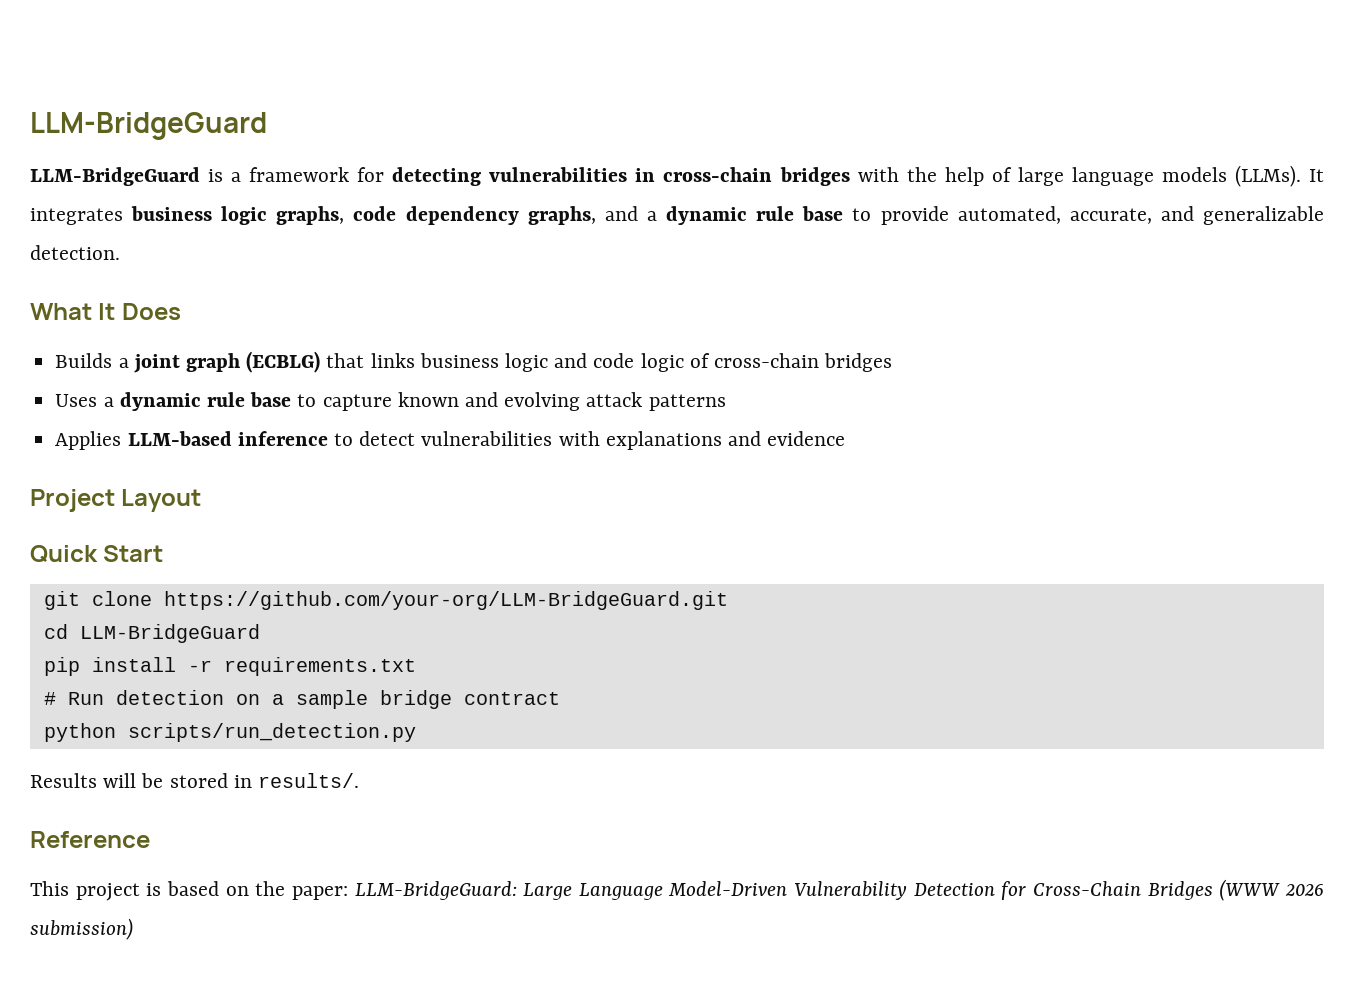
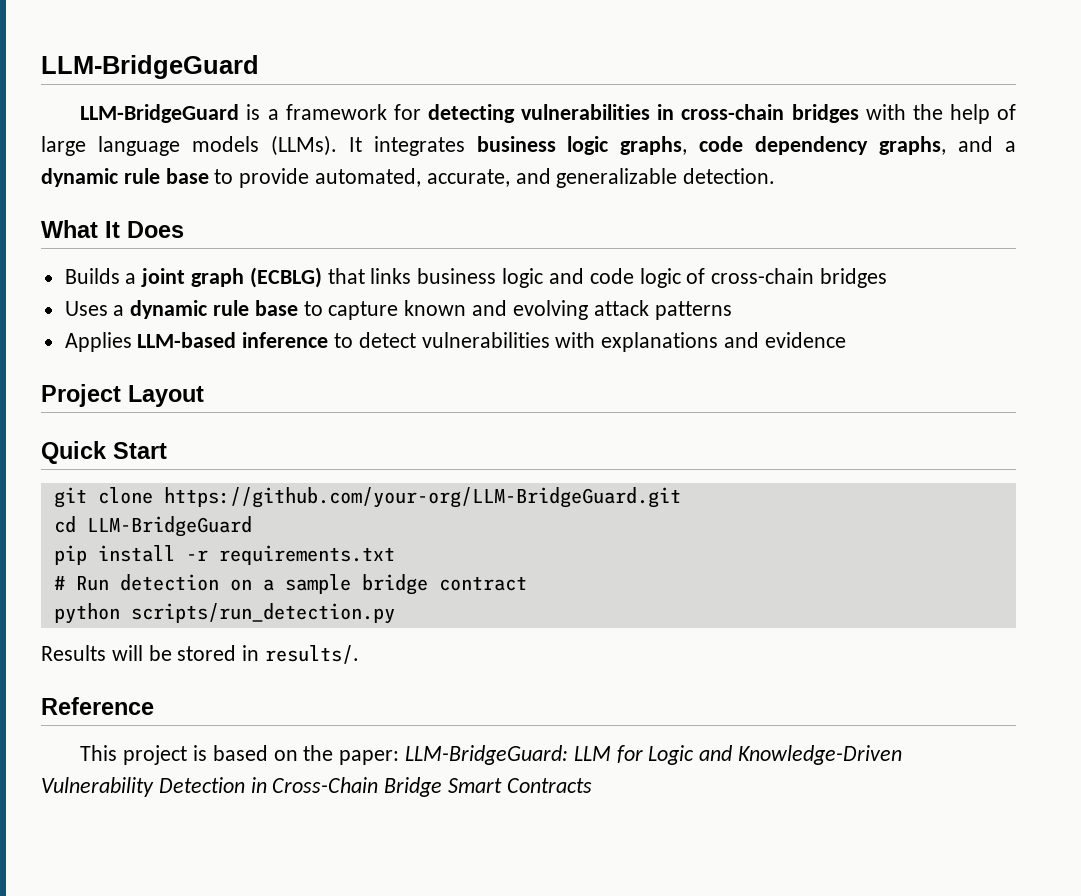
[523,879,1324,901] [30,918,133,940] Large Language Model-Driven Vulnerability Detection for Cross-Chain Bridges (WWW 2026 submission) -> [573,745,903,765] [41,777,592,797] LLM for Logic and Knowledge-Driven Vulnerability Detection in Cross-Chain Bridge Smart Contracts

